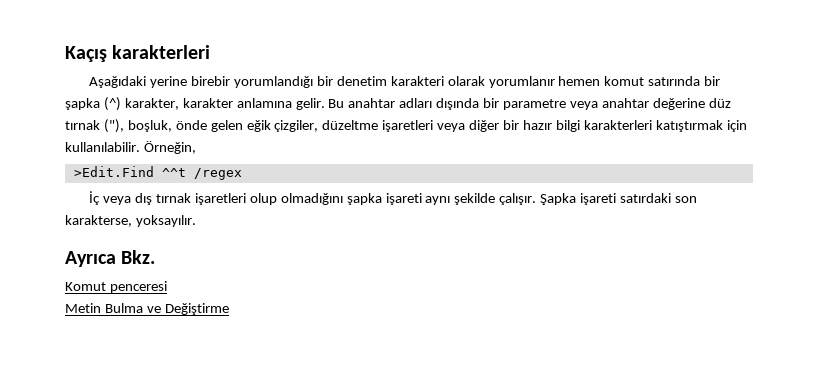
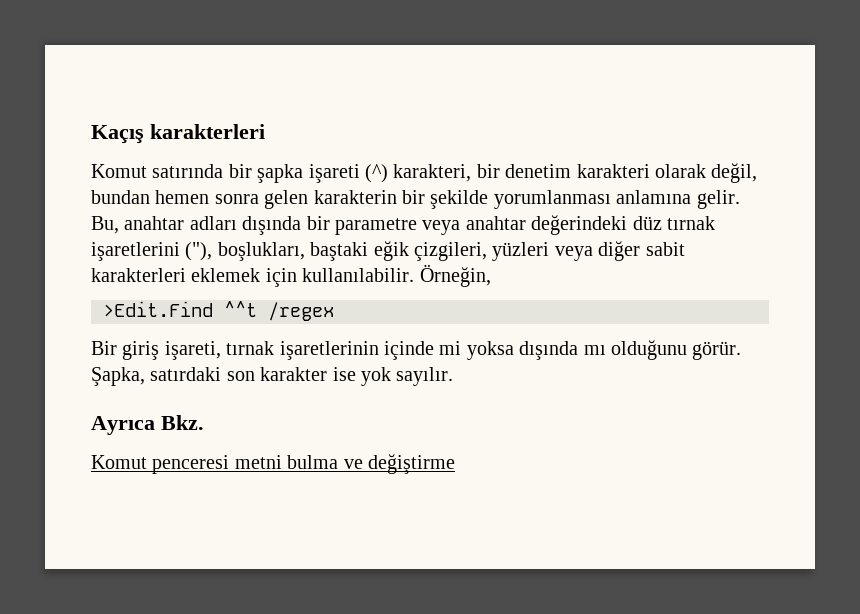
[89,76,721,88] [65,97,233,111] Aşağıdaki yerine birebir yorumlandığı bir denetim karakteri olarak yorumlanır hemen komut satırında bir şapka (^) karakter, karakter -> [91,163,758,183] [91,190,611,209] Komut satırında bir şapka işareti (^) karakteri, bir denetim karakteri olarak değil, bundan hemen sonra gelen karakterin bir şekilde yorumlanması
[328,99,345,108] Bu -> [91,216,119,234] Bu,
[652,98,705,110] değerine -> [531,215,628,235] değerindeki
[103,119,723,133] ("), boşluk, önde gelen eğik çizgiler, düzeltme işaretleri veya diğer bir hazır bilgi karakterleri katıştırmak -> [91,241,685,261] [91,268,261,282] işaretlerini ("), boşlukları, baştaki eğik çizgileri, yüzleri veya diğer sabit karakterleri eklemek
[89,191,697,205] [65,215,196,227] İç veya dış tırnak işaretleri olup olmadığını şapka işareti aynı şekilde çalışır. Şapka işareti satırdaki son karakterse, yoksayılır. -> [91,340,742,360] [91,367,454,386] Bir giriş işareti, tırnak işaretlerinin içinde mi yoksa dışında mı olduğunu görür. Şapka, satırdaki son karakter ise yok sayılır.
[65,303,229,315] // Metin Bulma ve Değiştirme -> [234,454,455,474] metni bulma ve değiştirme

